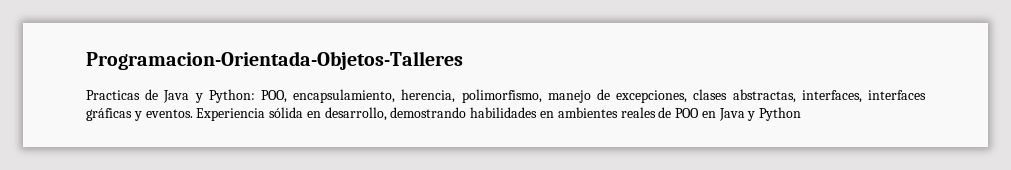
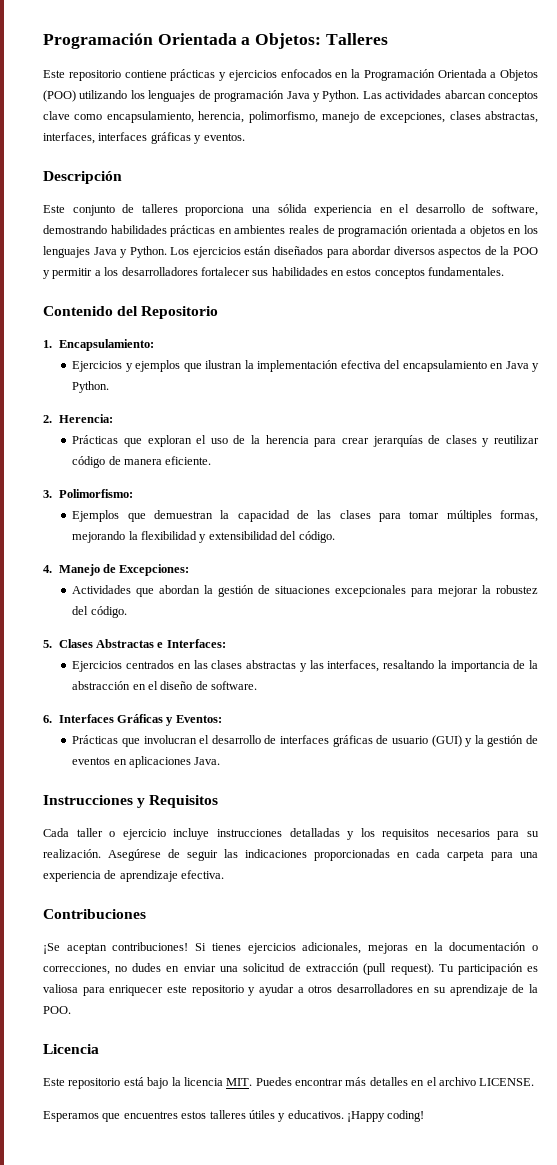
[86,51,463,70] [86,89,287,103] Programacion-Orientada-Objetos-Talleres // Practicas de Java y Python: POO, -> [43,33,388,49] [43,69,538,81] [43,90,539,102] [43,111,103,120] Programación Orientada a Objetos: Talleres // Este repositorio contiene prácticas y ejercicios enfocados en la Programación Orientada a Objetos (POO) utilizando los lenguajes de programación Java y Python. Las actividades abarcan conceptos clave como
[196,107,387,121] Experiencia sólida en desarrollo, -> [43,171,122,184] [43,204,538,216] // Descripción // Este conjunto de talleres proporciona una sólida experiencia en el desarrollo de software,
(538, 112) none -> [170,225,216,237] prácticas
[675,107,802,121] POO en Java y Python -> [338,225,538,237] [43,246,538,258] [43,267,505,279] [43,306,219,319] [43,339,154,351] [72,360,540,372] [72,381,110,393] [43,414,113,423] [72,435,540,447] [72,456,212,468] [43,489,133,498] [72,510,538,522] [72,531,335,543] [43,564,190,576] [72,585,538,597] [72,606,127,618] [43,639,226,648] [72,660,539,672] [72,681,258,690] [43,714,222,726] [72,735,539,747] [72,756,221,768] [43,795,219,808] [43,828,539,840] [43,849,538,861] [43,870,225,882] [43,909,146,919] [43,942,538,954] [43,963,538,975] [43,984,539,996] [43,1006,71,1014] [43,1044,99,1054] [43,1077,535,1089] [43,1110,425,1122] programación orientada a objetos en los lenguajes Java y Python. Los ejercicios están diseñados para abordar diversos aspectos de la POO y permitir a los desarrolladores fortalecer sus habilidades en estos conceptos fundamentales. // Contenido del Repositorio // 1. Encapsulamiento: // Ejercicios y ejemplos que ilustran la implementación efectiva del encapsulamiento en Java y Python. // 2. Herencia: // Prácticas que exploran el uso de la herencia para crear jerarquías de clases y reutilizar código de manera eficiente. // 3. Polimorfismo: // Ejemplos que demuestran la capacidad de las clases para tomar múltiples formas, mejorando la flexibilidad y extensibilidad del código. // 4. Manejo de Excepciones: // Actividades que abordan la gestión de situaciones excepcionales para mejorar la robustez del código. // 5. Clases Abstractas e Interfaces: // Ejercicios centrados en las clases abstractas y las interfaces, resaltando la importancia de la abstracción en el diseño de software. // 6. Interfaces Gráficas y Eventos: // Prácticas que involucran el desarrollo de interfaces gráficas de usuario (GUI) y la gestión de eventos en aplicaciones Java. // Instrucciones y Requisitos // Cada taller o ejercicio incluye instrucciones detalladas y los requisitos necesarios para su realización. Asegúrese de seguir las indicaciones proporcionadas en cada carpeta para una experiencia de aprendizaje efectiva. // Contribuciones // ¡Se aceptan contribuciones! Si tienes ejercicios adicionales, mejoras en la documentación o correcciones, no dudes en enviar una solicitud de extracción (pull request). Tu participación es valiosa para enriquecer este repositorio y ayudar a otros desarrolladores en su aprendizaje de la POO. // Licencia // Este repositorio está bajo la licencia MIT. Puedes encontrar más detalles en el archivo LICENSE. // Esperamos que encuentres estos talleres útiles y educativos. ¡Happy coding!

